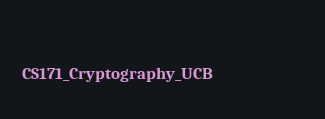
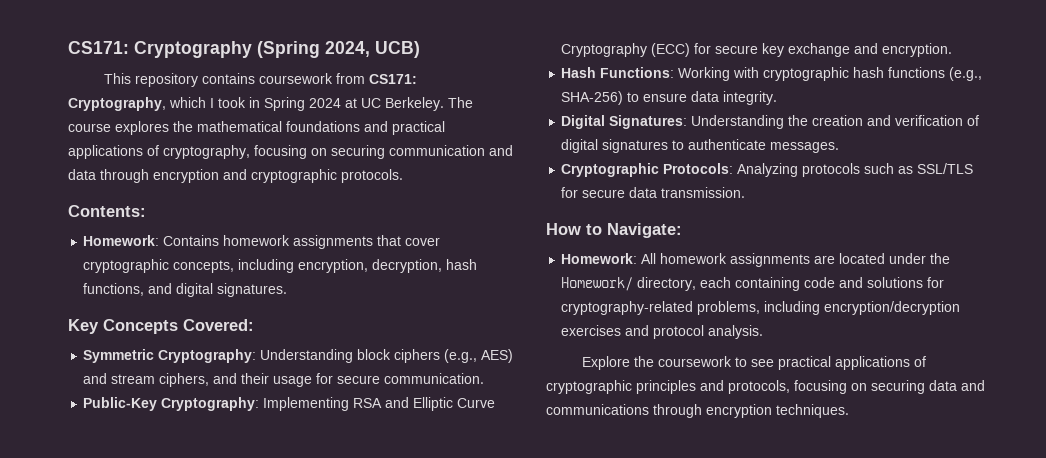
[22,67,213,82] CS171_Cryptography_UCB -> [68,41,420,58] [104,73,418,87] [68,97,473,111] [68,121,445,135] [68,145,513,159] [68,169,403,183] [68,205,146,217] [83,235,441,249] [83,259,478,273] [83,283,288,297] [68,319,254,334] [83,349,514,363] [83,373,485,387] [83,397,496,411] [561,43,953,57] [561,67,983,81] [561,91,778,105] [561,115,980,129] [561,139,840,153] [561,163,974,177] [561,187,746,198] [546,223,682,238] [561,253,951,267] [561,277,945,291] [561,301,961,315] [561,325,764,339] [582,356,927,370] [546,380,985,394] [546,404,849,418] CS171: Cryptography (Spring 2024, UCB) // This repository contains coursework from CS171: Cryptography, which I took in Spring 2024 at UC Berkeley. The course explores the mathematical foundations and practical applications of cryptography, focusing on securing communication and data through encryption and cryptographic protocols. // Contents: // Homework: Contains homework assignments that cover cryptographic concepts, including encryption, decryption, hash functions, and digital signatures. // Key Concepts Covered: // Symmetric Cryptography: Understanding block ciphers (e.g., AES) and stream ciphers, and their usage for secure communication. // Public-Key Cryptography: Implementing RSA and Elliptic Curve Cryptography (ECC) for secure key exchange and encryption. // Hash Functions: Working with cryptographic hash functions (e.g., SHA-256) to ensure data integrity. // Digital Signatures: Understanding the creation and verification of digital signatures to authenticate messages. // Cryptographic Protocols: Analyzing protocols such as SSL/TLS for secure data transmission. // How to Navigate: // Homework: All homework assignments are located under the Homework/ directory, each containing code and solutions for cryptography-related problems, including encryption/decryption exercises and protocol analysis. // Explore the coursework to see practical applications of cryptographic principles and protocols, focusing on securing data and communications through encryption techniques.

